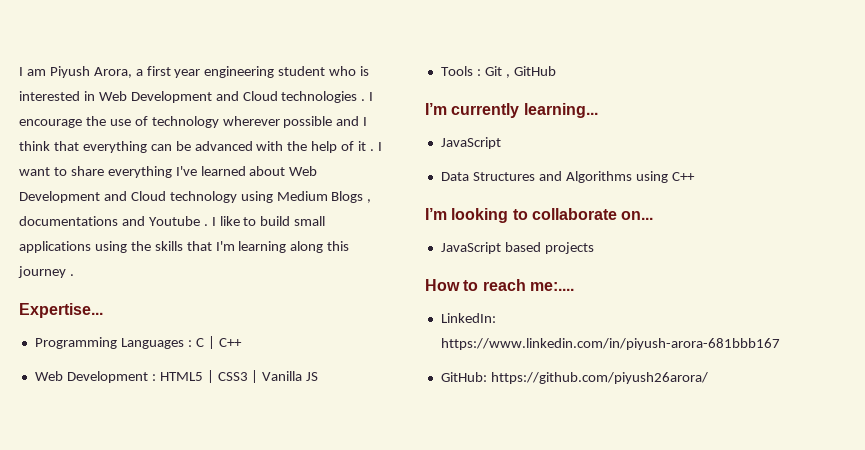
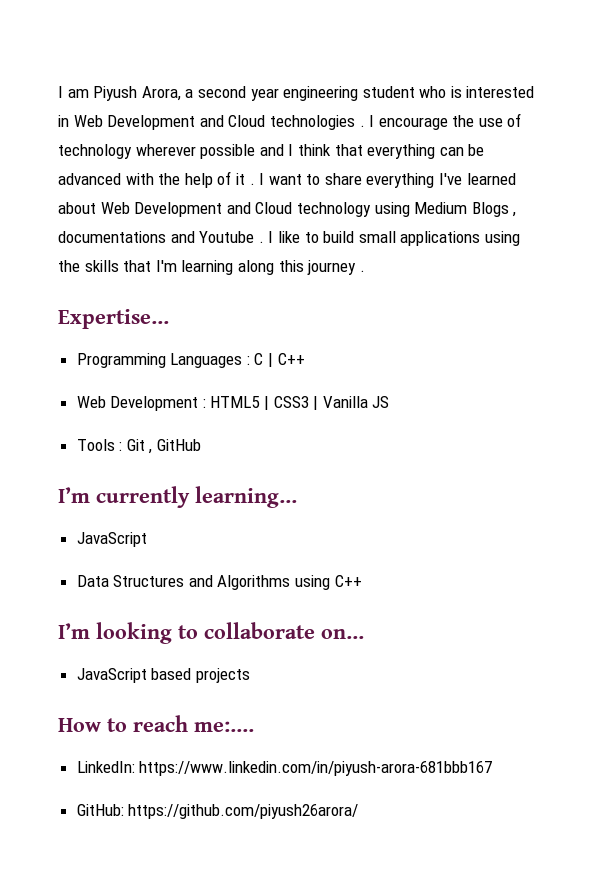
[146,66,171,76] first -> [197,86,246,98] second

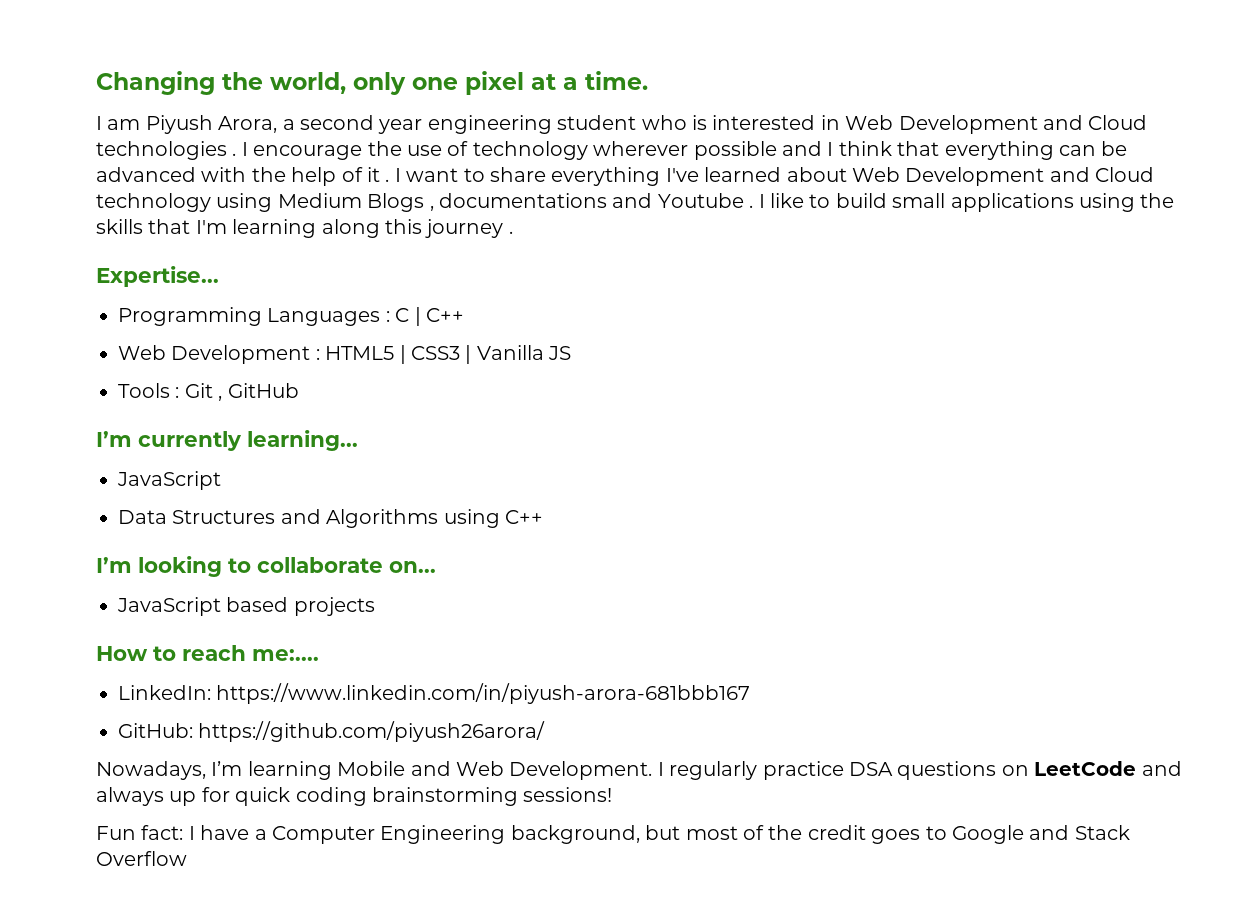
(58, 92) none -> [96,71,648,95] Changing the world, only one pixel at a time. //
(359, 811) none -> [96,761,1182,780] [96,787,613,806] [96,825,1130,844] [96,851,187,866] // Nowadays, I’m learning Mobile and Web Development. I regularly practice DSA questions on LeetCode and always up for quick coding brainstorming sessions! // Fun fact: I have a Computer Engineering background, but most of the credit goes to Google and Stack Overflow

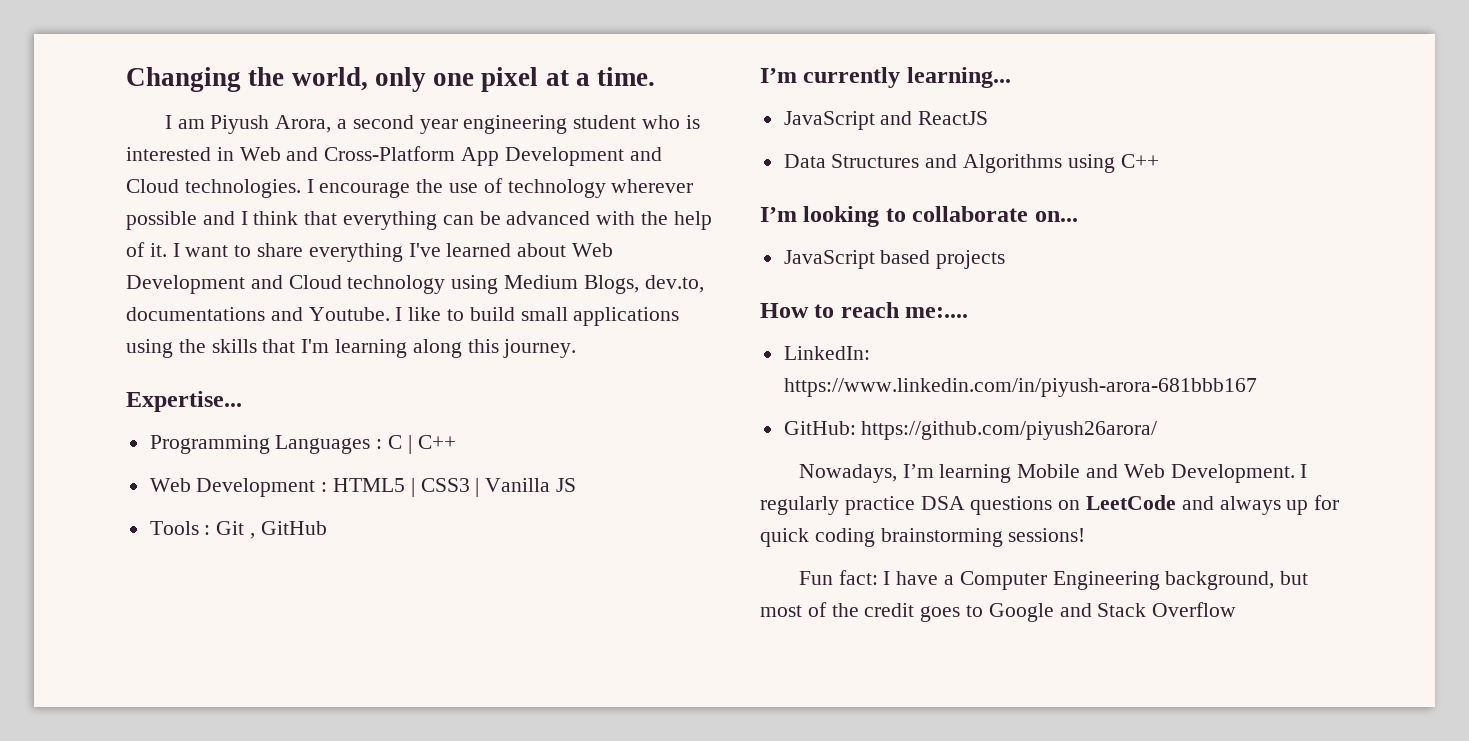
[898,115,1148,134] [96,141,237,160] Development and Cloud technologies . -> [286,146,662,166] [126,179,301,198] and Cross-Platform App Development and Cloud technologies.
[367,167,390,182] it . -> [149,243,167,257] it.
[367,193,754,212] Blogs , documentations and Youtube . -> [583,275,704,294] [126,307,390,321] Blogs, dev.to, documentations and Youtube.
[425,219,513,238] journey . -> [503,339,577,358] journey.
(221, 480) none -> [880,111,989,125] and ReactJS

